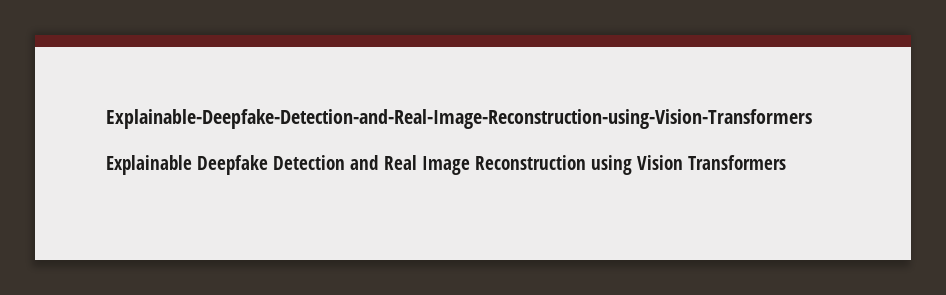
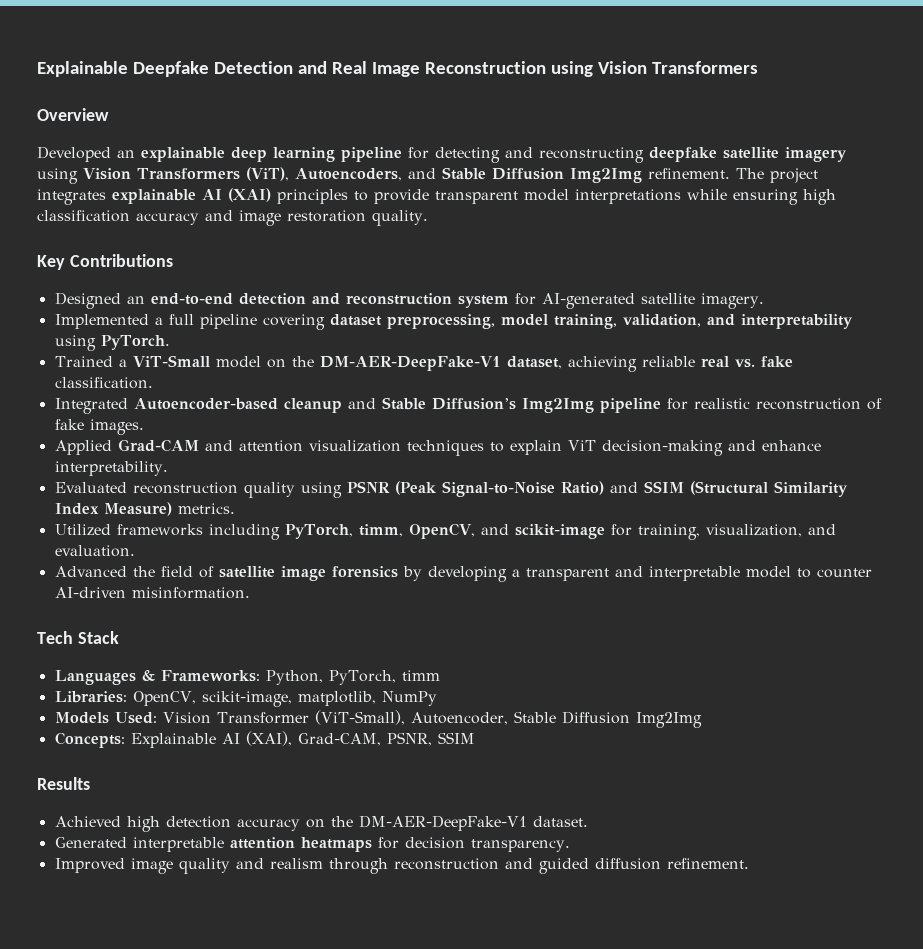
[106,109,812,129] Explainable-Deepfake-Detection-and-Real-Image-Reconstruction-using-Vision-Transformers // -> (37, 69) none
(787, 162) none -> [37,108,109,121] [37,146,847,163] [37,167,818,184] [37,188,836,205] [37,210,428,226] [37,254,173,270] [54,292,764,309] [54,314,853,330] [54,335,170,351] [54,355,793,372] [54,377,153,389] [54,397,882,414] [54,419,144,435] [54,439,821,456] [54,461,168,476] [54,481,848,498] [54,502,235,516] [54,523,836,540] [54,545,135,557] [54,566,872,582] [54,587,250,599] [37,631,119,644] [54,670,440,685] [54,691,437,707] [54,710,702,728] [54,731,475,748] [37,777,90,790] [54,815,588,832] [54,837,570,852] [54,858,749,874] // Overview // Developed an explainable deep learning pipeline for detecting and reconstructing deepfake satellite imagery using Vision Transformers (ViT), Autoencoders, and Stable Diffusion Img2Img refinement. The project integrates explainable AI (XAI) principles to provide transparent model interpretations while ensuring high classification accuracy and image restoration quality. // Key Contributions // Designed an end-to-end detection and reconstruction system for AI-generated satellite imagery. // Implemented a full pipeline covering dataset preprocessing, model training, validation, and interpretability using PyTorch. // Trained a ViT-Small model on the DM-AER-DeepFake-V1 dataset, achieving reliable real vs. fake classification. // Integrated Autoencoder-based cleanup and Stable Diffusion’s Img2Img pipeline for realistic reconstruction of fake images. // Applied Grad-CAM and attention visualization techniques to explain ViT decision-making and enhance interpretability. // Evaluated reconstruction quality using PSNR (Peak Signal-to-Noise Ratio) and SSIM (Structural Similarity Index Measure) metrics. // Utilized frameworks including PyTorch, timm, OpenCV, and scikit-image for training, visualization, and evaluation. // Advanced the field of satellite image forensics by developing a transparent and interpretable model to counter AI-driven misinformation. // Tech Stack // Languages & Frameworks: Python, PyTorch, timm // Libraries: OpenCV, scikit-image, matplotlib, NumPy // Models Used: Vision Transformer (ViT-Small), Autoencoder, Stable Diffusion Img2Img // Concepts: Explainable AI (XAI), Grad-CAM, PSNR, SSIM // Results // Achieved high detection accuracy on the DM-AER-DeepFake-V1 dataset. // Generated interpretable attention heatmaps for decision transparency. // Improved image quality and realism through reconstruction and guided diffusion refinement.

